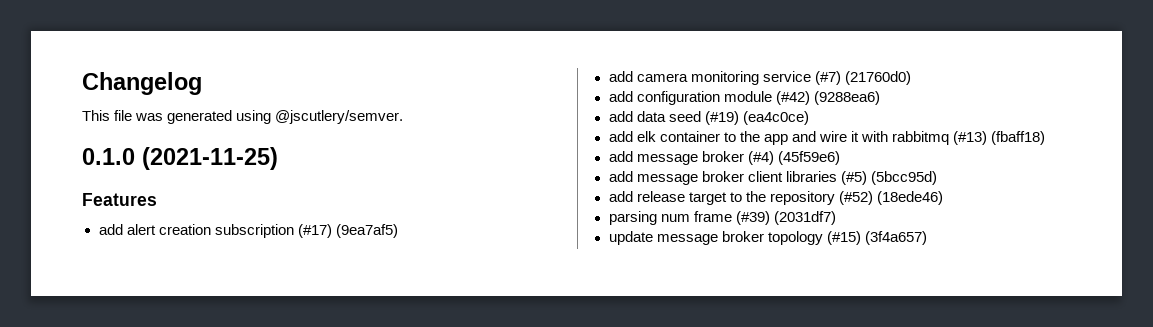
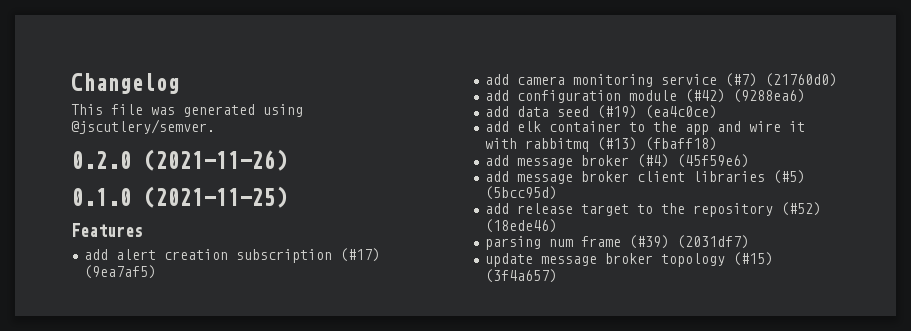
(404, 117) none -> [71,149,287,171] // 0.2.0 (2021-11-26)

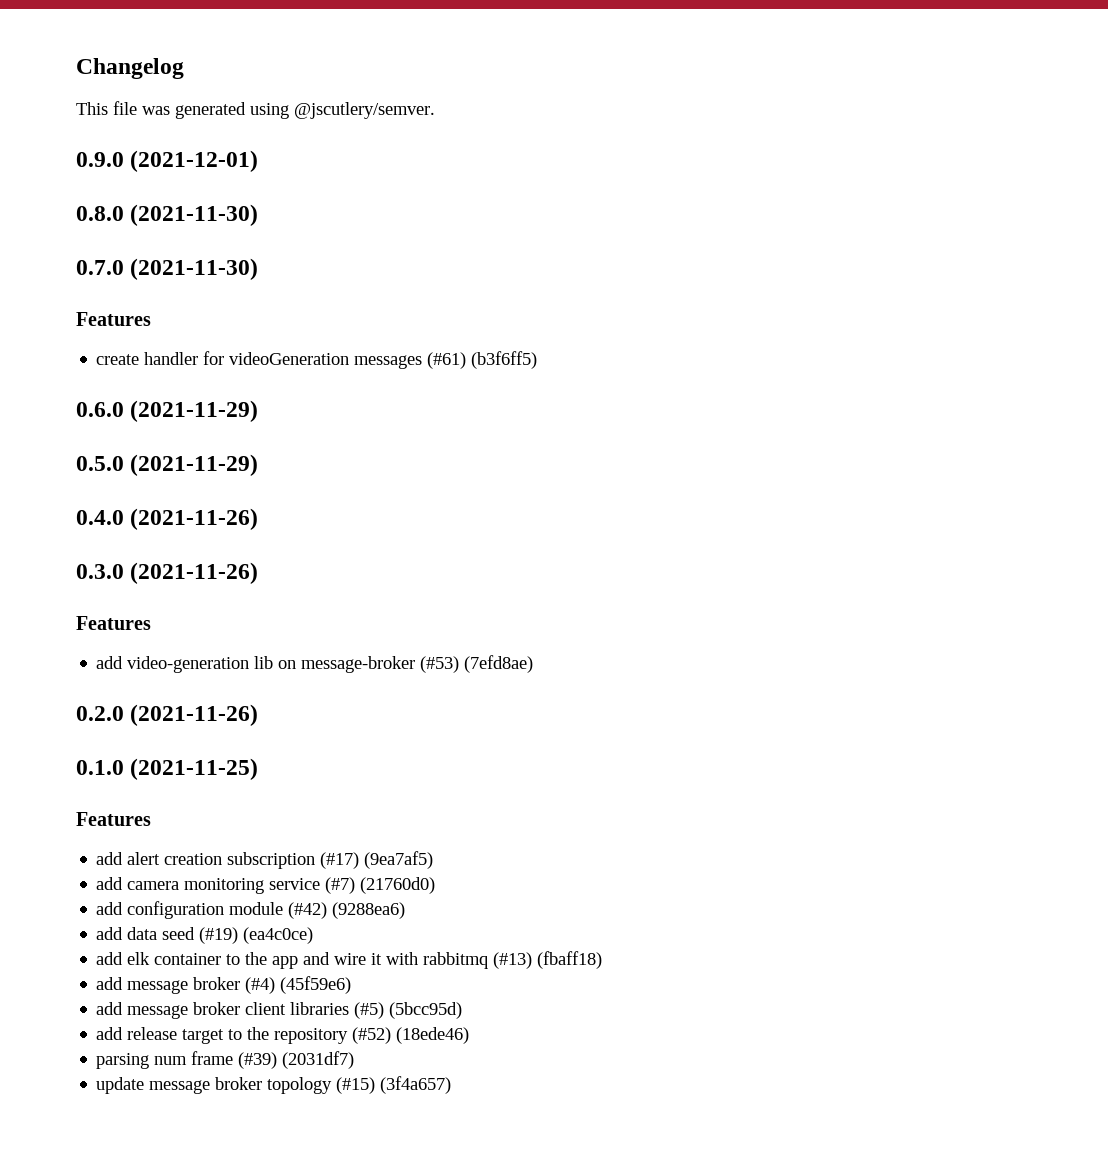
(215, 126) none -> [76,150,259,172] [76,204,259,226] [76,258,259,280] [76,312,151,326] [96,351,538,369] [76,400,259,422] [76,454,259,476] [76,508,259,530] [76,562,259,584] [76,616,151,630] [96,655,534,673] // 0.9.0 (2021-12-01) // 0.8.0 (2021-11-30) // 0.7.0 (2021-11-30) // Features // create handler for videoGeneration messages (#61) (b3f6ff5) // 0.6.0 (2021-11-29) // 0.5.0 (2021-11-29) // 0.4.0 (2021-11-26) // 0.3.0 (2021-11-26) // Features // add video-generation lib on message-broker (#53) (7efd8ae)

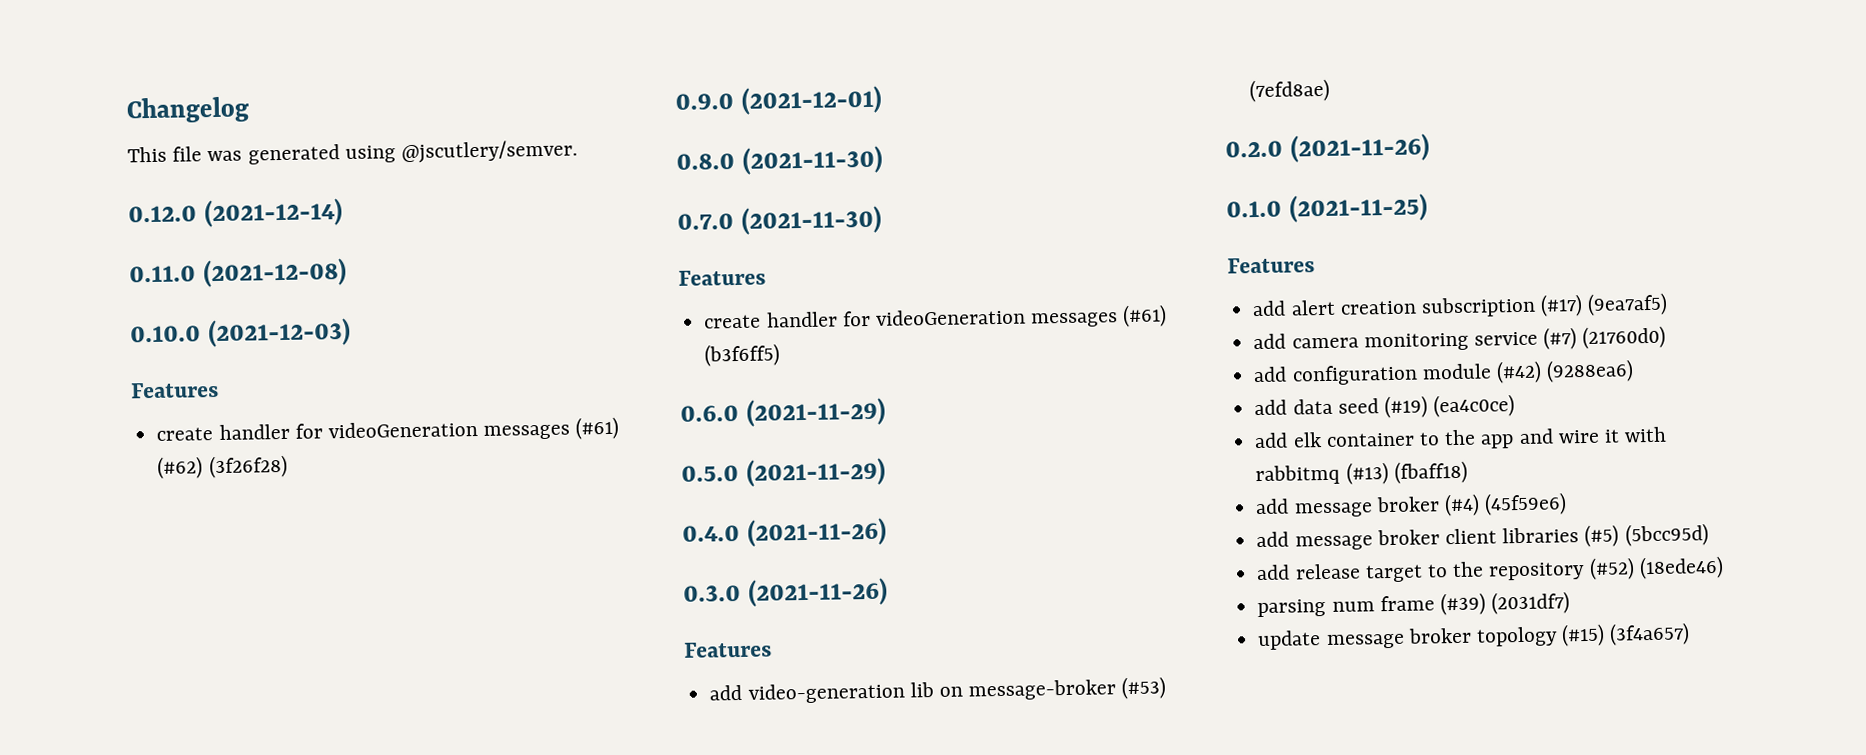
(435, 110) none -> [128,198,343,228] [129,257,347,288] [130,317,351,348] [130,381,219,399] [156,416,620,441] [157,454,288,479] // 0.12.0 (2021-12-14) // 0.11.0 (2021-12-08) // 0.10.0 (2021-12-03) // Features // create handler for videoGeneration messages (#61) (#62) (3f26f28)

